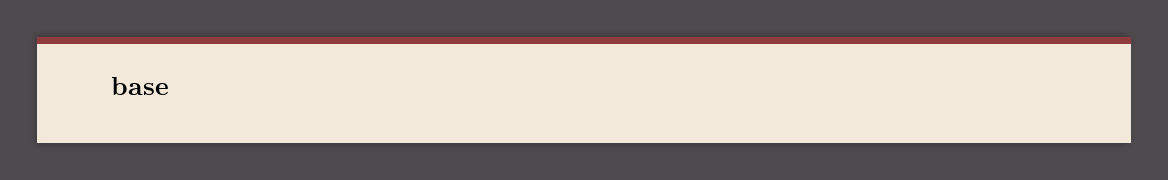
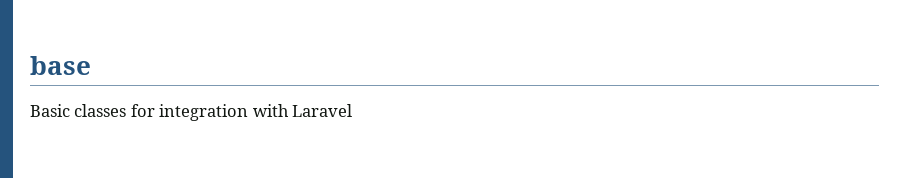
(169, 86) none -> [30,104,353,121] // Basic classes for integration with Laravel

